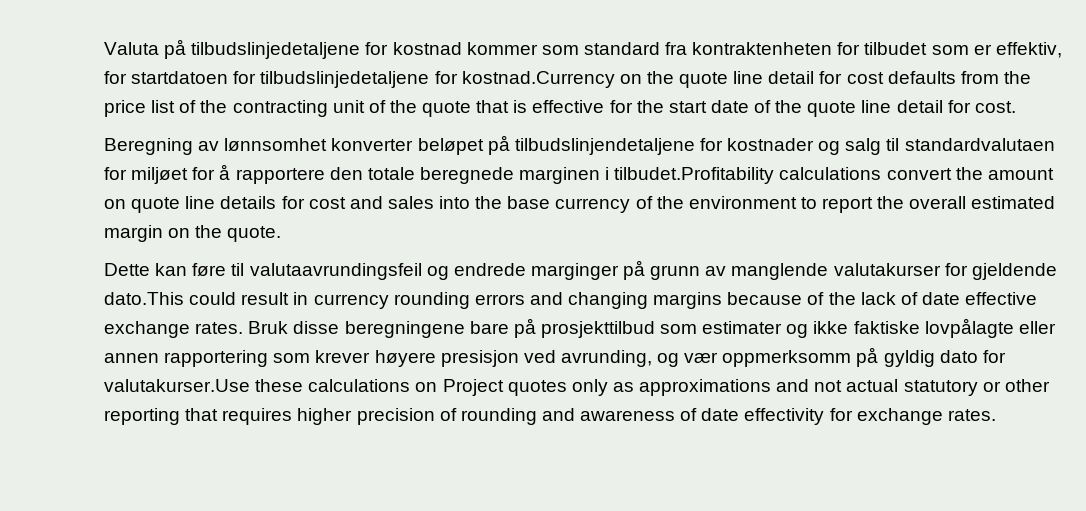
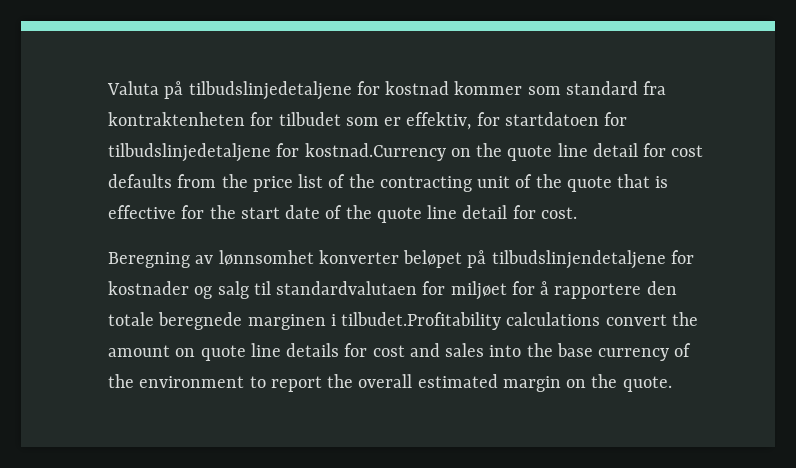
[104,260,1057,280] [104,292,1038,309] [104,318,1056,338] [104,347,1006,367] [104,379,1050,396] [104,408,996,425] // Dette kan føre til valutaavrundingsfeil og endrede marginger på grunn av manglende valutakurser for gjeldende dato.This could result in currency rounding errors and changing margins because of the lack of date effective exchange rates. Bruk disse beregningene bare på prosjekttilbud som estimater og ikke faktiske lovpålagte eller annen rapportering som krever høyere presisjon ved avrunding, og vær oppmerksomm på gyldig dato for valutakurser.Use these calculations on Project quotes only as approximations and not actual statutory or other reporting that requires higher precision of rounding and awareness of date effectivity for exchange rates. -> (672, 384) none

